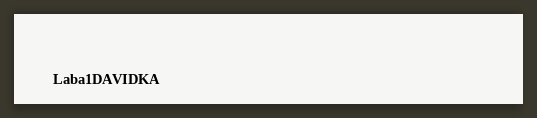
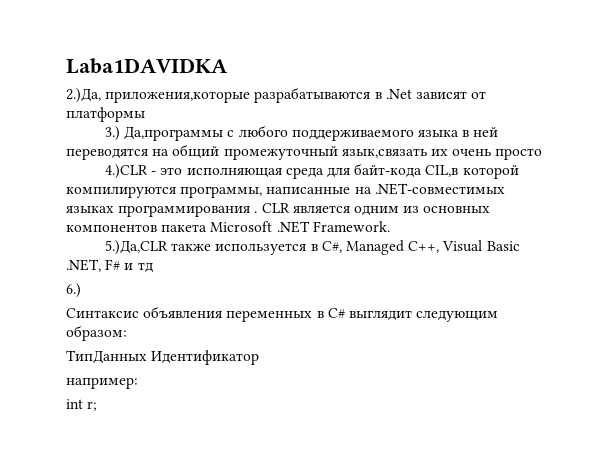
(160, 79) none -> [66,87,487,103] [66,107,145,122] [105,125,499,141] [66,144,543,160] [105,163,519,179] [66,183,505,198] [66,203,491,217] [66,221,390,233] [105,240,520,255] [66,259,153,273] [66,283,81,298] [66,306,499,322] [66,325,127,341] [66,350,260,365] [66,377,138,389] [66,399,98,411] // 2.)Да, приложения,которые разрабатываются в .Net зависят от платформы // 3.) Да,программы с любого поддерживаемого языка в ней переводятся на общий промежуточный язык,связать их очень просто // 4.)CLR - это исполняющая среда для байт-кода CIL,в которой компилируются программы, написанные на .NET-совместимых языках программирования . CLR является одним из основных компонентов пакета Microsoft .NET Framework. // 5.)Да,CLR также используется в C#, Managed C++, Visual Basic .NET, F# и тд // 6.) // Синтаксис объявления переменных в C# выглядит следующим образом: // ТипДанных Идентификатор // например: // int r;

